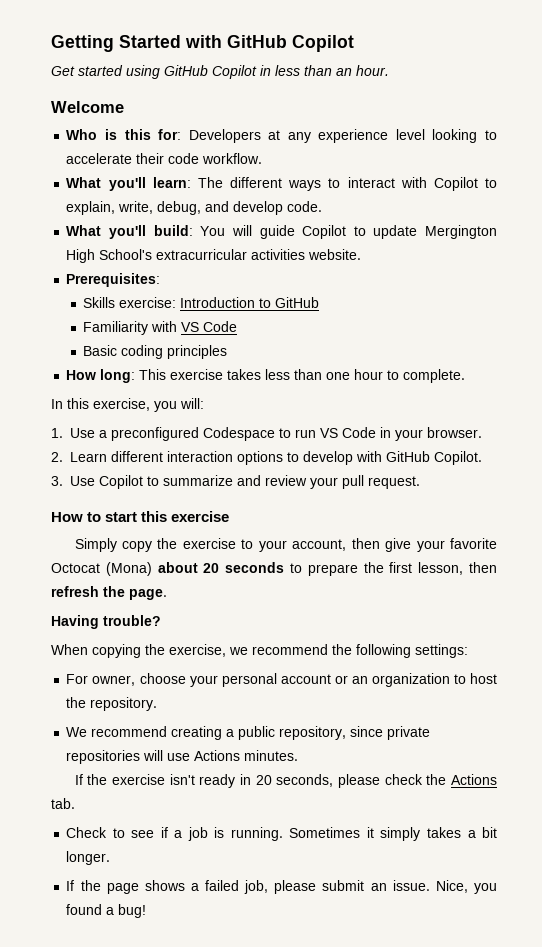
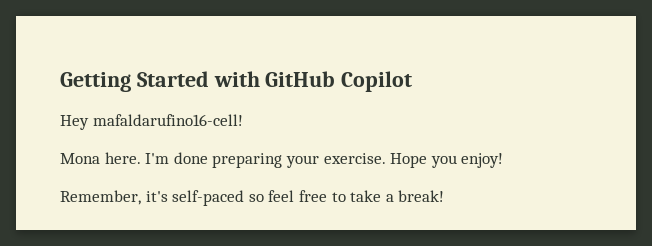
[51,65,389,79] [51,101,124,113] [66,129,497,143] [66,153,263,164] [66,177,498,191] [66,201,323,215] [66,225,497,239] [66,249,362,263] [66,273,161,287] [83,297,320,308] [83,321,238,335] [83,345,228,359] [66,369,466,383] [51,398,204,412] [51,427,482,441] [51,451,482,465] [51,475,420,489] [51,511,230,522] [74,538,497,552] [51,562,498,576] [51,586,167,600] [51,615,161,629] [51,644,468,658] [66,673,498,687] [66,697,158,711] [66,726,431,740] [66,750,299,764] [74,774,498,788] [51,798,75,809] [66,827,497,841] [66,851,111,865] [66,880,497,894] [66,904,147,918] Get started using GitHub Copilot in less than an hour. // Welcome // Who is this for: Developers at any experience level looking to accelerate their code workflow. // What you'll learn: The different ways to interact with Copilot to explain, write, debug, and develop code. // What you'll build: You will guide Copilot to update Mergington High School's extracurricular activities website. // Prerequisites: // Skills exercise: Introduction to GitHub // Familiarity with VS Code // Basic coding principles // How long: This exercise takes less than one hour to complete. // In this exercise, you will: // 1. Use a preconfigured Codespace to run VS Code in your browser. // 2. Learn different interaction options to develop with GitHub Copilot. // 3. Use Copilot to summarize and review your pull request. // How to start this exercise // Simply copy the exercise to your account, then give your favorite Octocat (Mona) about 20 seconds to prepare the first lesson, then refresh the page. // Having trouble? // When copying the exercise, we recommend the following settings: // For owner, choose your personal account or an organization to host the repository. // We recommend creating a public repository, since private repositories will use Actions minutes. // If the exercise isn't ready in 20 seconds, please check the Actions tab. // Check to see if a job is running. Sometimes it simply takes a bit longer. // If the page shows a failed job, please submit an issue. Nice, you found a bug! -> [60,114,243,130] [60,152,504,168] [60,190,445,206] Hey mafaldarufino16-cell! // Mona here. I'm done preparing your exercise. Hope you enjoy! // Remember, it's self-paced so feel free to take a break!

